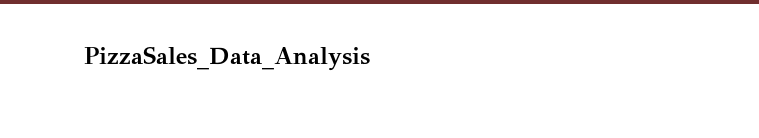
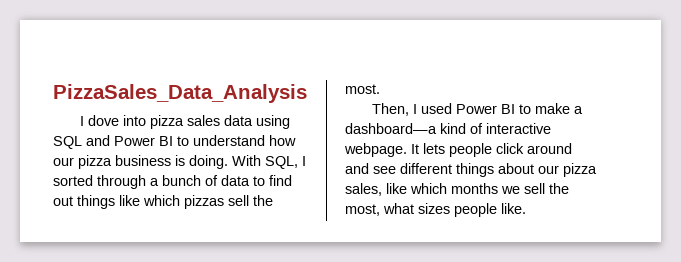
(370, 58) none -> [80,115,291,129] [53,135,296,149] [53,155,306,169] [53,175,292,189] [53,195,273,209] [345,84,380,94] [372,103,584,116] [345,123,551,134] [344,143,572,157] [345,163,597,177] [345,183,569,196] [345,203,526,217] // I dove into pizza sales data using SQL and Power BI to understand how our pizza business is doing. With SQL, I sorted through a bunch of data to find out things like which pizzas sell the most. // Then, I used Power BI to make a dashboard—a kind of interactive webpage. It lets people click around and see different things about our pizza sales, like which months we sell the most, what sizes people like.

